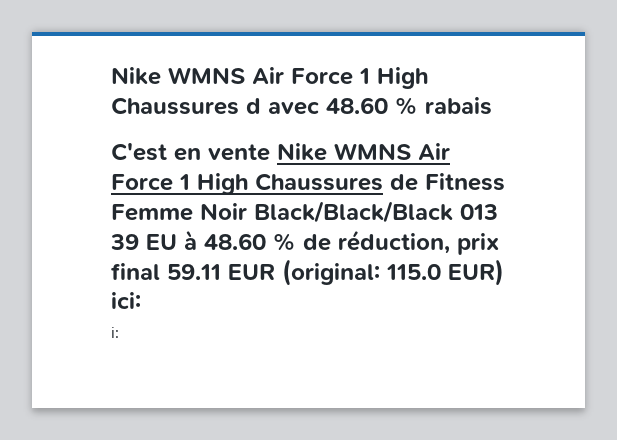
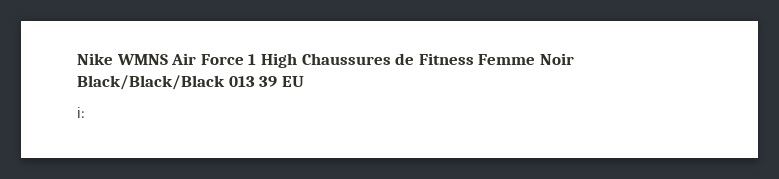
[111,67,428,89] [111,97,492,115] [111,143,450,161] [111,173,383,195] Nike WMNS Air Force 1 High Chaussures d avec 48.60 % rabais // C'est en vente Nike WMNS Air Force 1 High Chaussures -> [77,53,391,68] Nike WMNS Air Force 1 High Chaussures
[184,230,499,255] [111,259,504,286] [111,292,141,309] à 48.60 % de réduction, prix final 59.11 EUR (original: 115.0 EUR) ici: -> (304, 81) none

